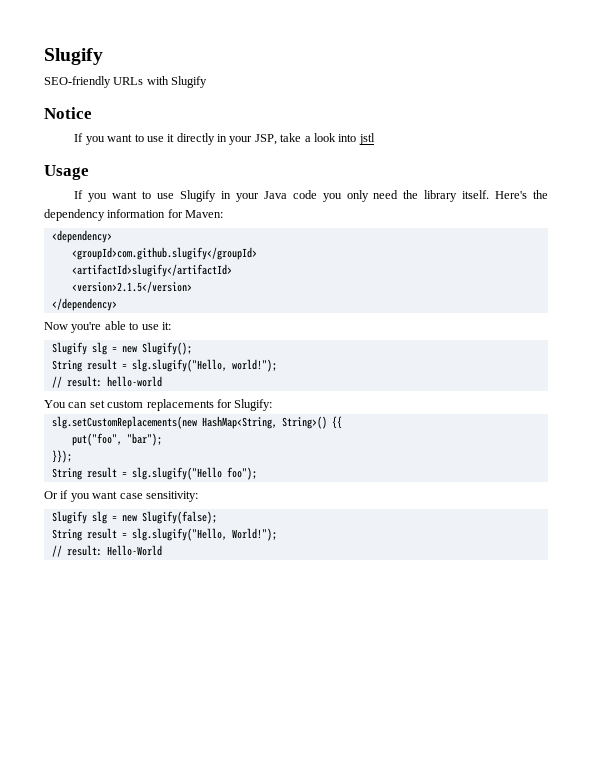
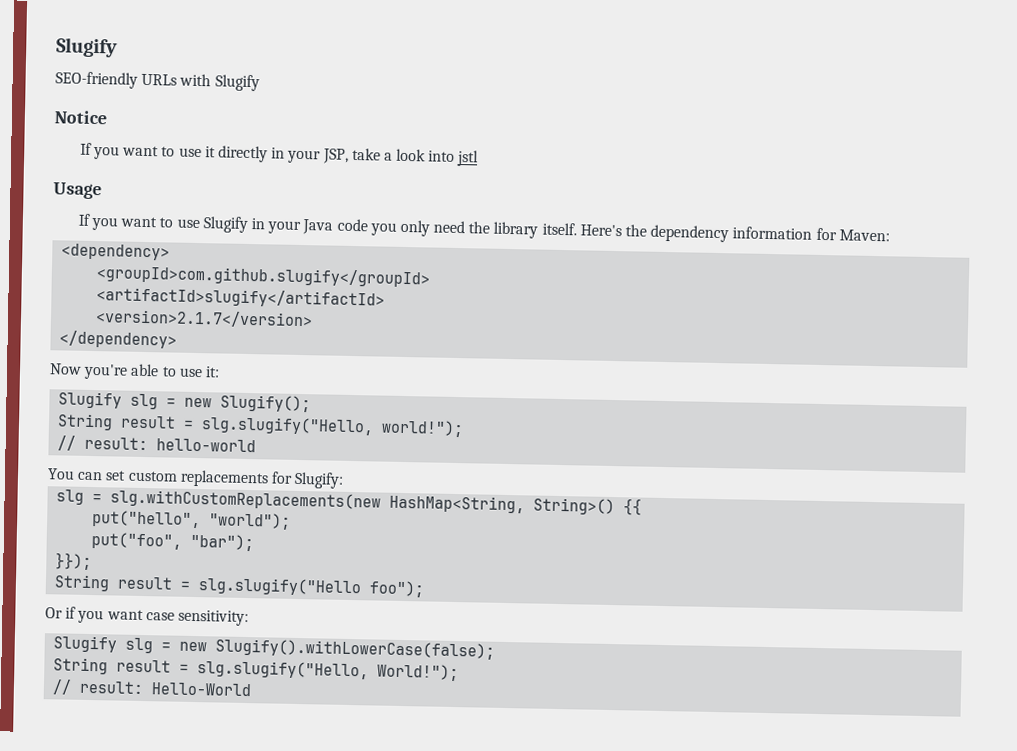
[71,281,192,293] <version>2.1.5</version> -> [95,309,314,329] <version>2.1.7</version>
[51,416,197,429] slg.setCustomReplacements(new -> [56,489,382,511] slg = slg.withCustomReplacements(new
(342, 422) none -> [92,510,292,530] // put("hello", "world");
[141,511,217,524] Slugify(false); -> [215,638,496,660] Slugify().withLowerCase(false);

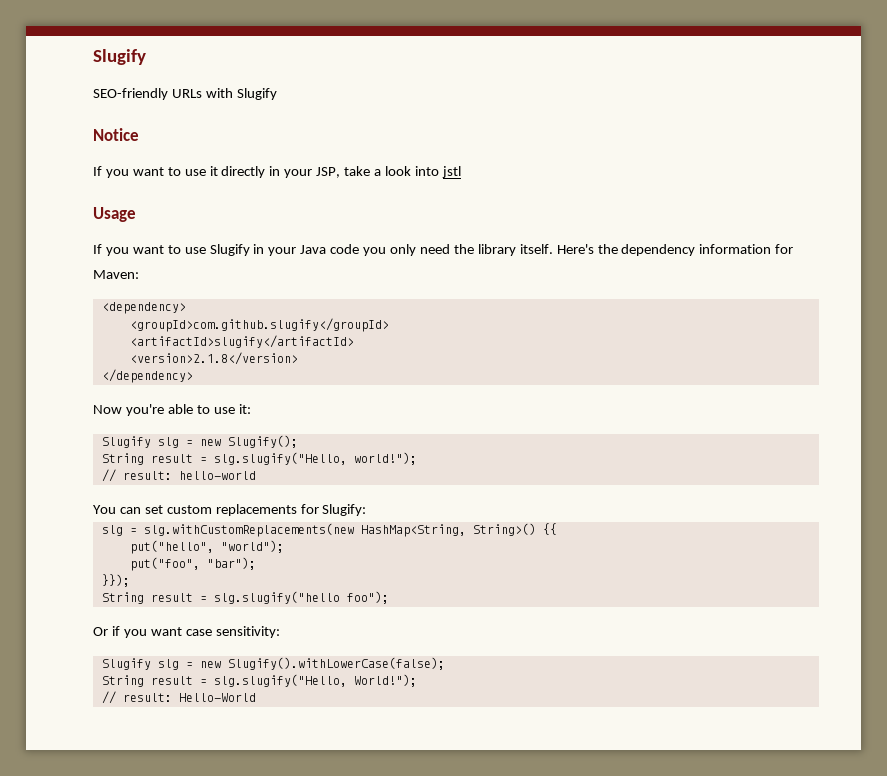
[95,309,314,329] <version>2.1.7</version> -> [129,352,298,365] <version>2.1.8</version>
[198,577,363,597] slg.slugify("Hello -> [213,591,340,604] slg.slugify("hello

